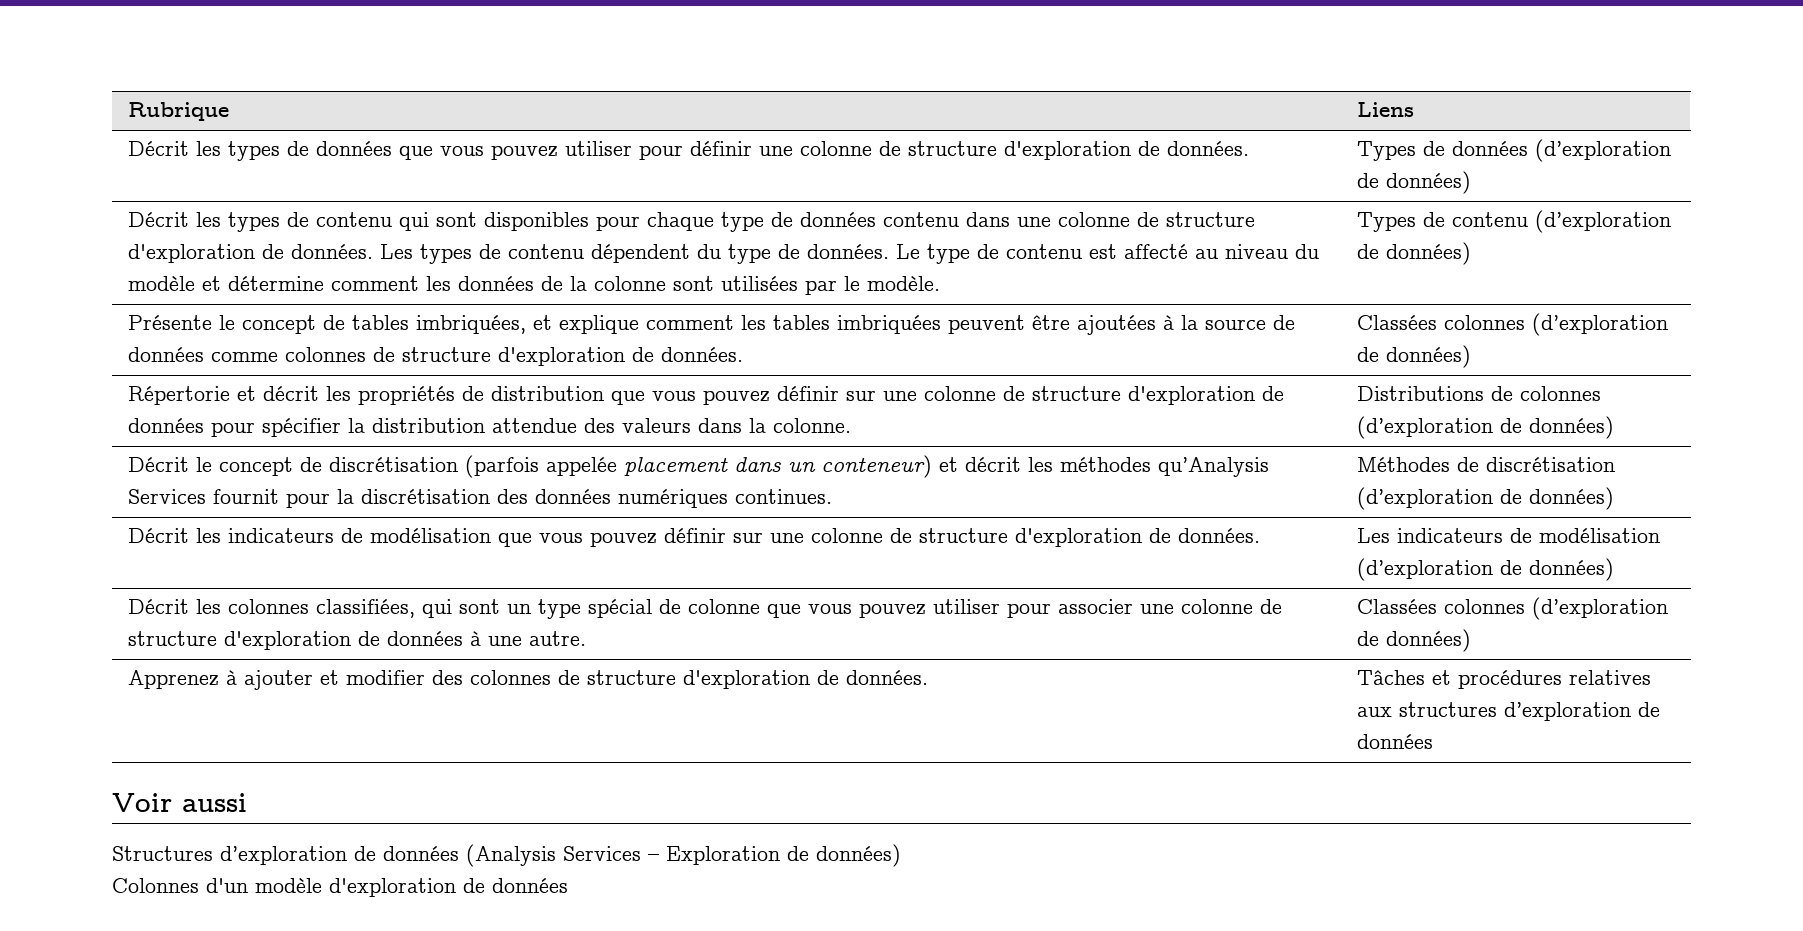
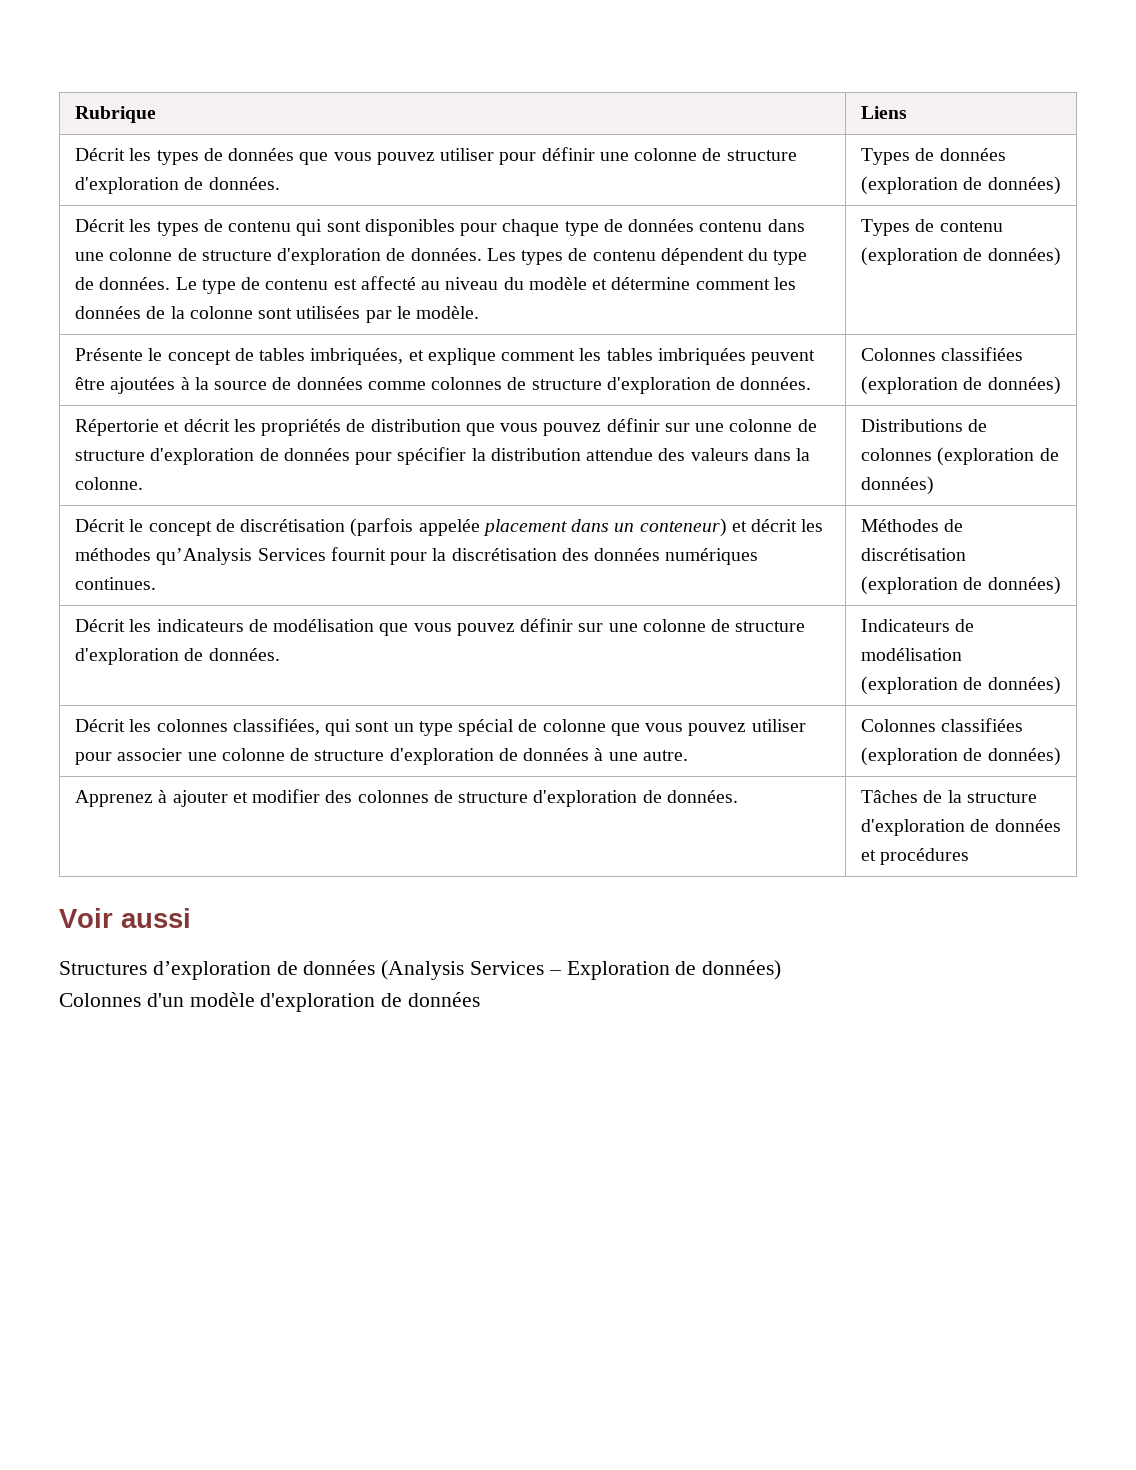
[1534,139,1671,162] (d’exploration -> [860,176,958,195] (exploration
[1534,210,1671,233] (d’exploration -> [860,247,958,266] (exploration
[1356,313,1668,336] Classées colonnes (d’exploration -> [860,347,1024,361] [860,376,958,395] Colonnes classifiées (exploration
[1356,416,1493,439] (d’exploration -> [937,447,1035,466] (exploration
[1356,487,1493,510] (d’exploration -> [860,576,958,595] (exploration
[1356,528,1660,543] [1356,558,1493,581] Les indicateurs de modélisation (d’exploration -> [860,619,975,632] [860,648,962,661] [860,676,958,695] Indicateurs de modélisation (exploration
[1356,597,1668,620] Classées colonnes (d’exploration -> [860,718,1024,732] [860,747,958,766] Colonnes classifiées (exploration
[1431,670,1651,689] [1356,702,1660,721] [1356,734,1433,749] et procédures relatives aux structures d’exploration de données -> [923,790,1037,803] [860,819,1061,836] [860,848,970,865] de la structure d'exploration de données et procédures

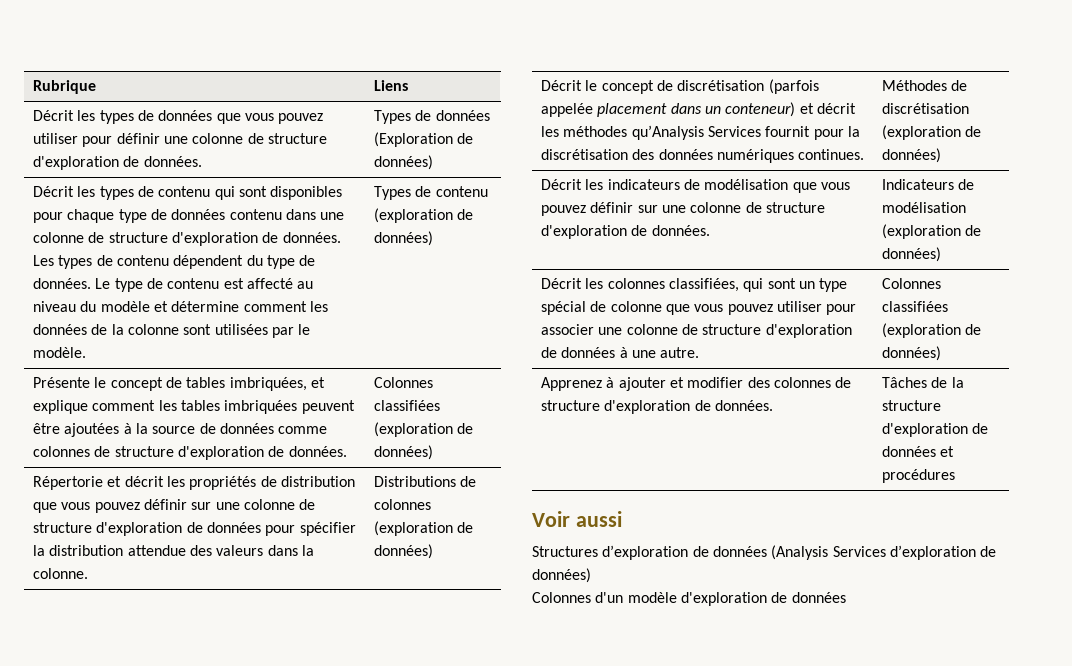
[860,176,958,195] (exploration -> [373,132,453,147] (Exploration
[548,961,670,980] – Exploration -> [889,545,976,560] d’exploration

